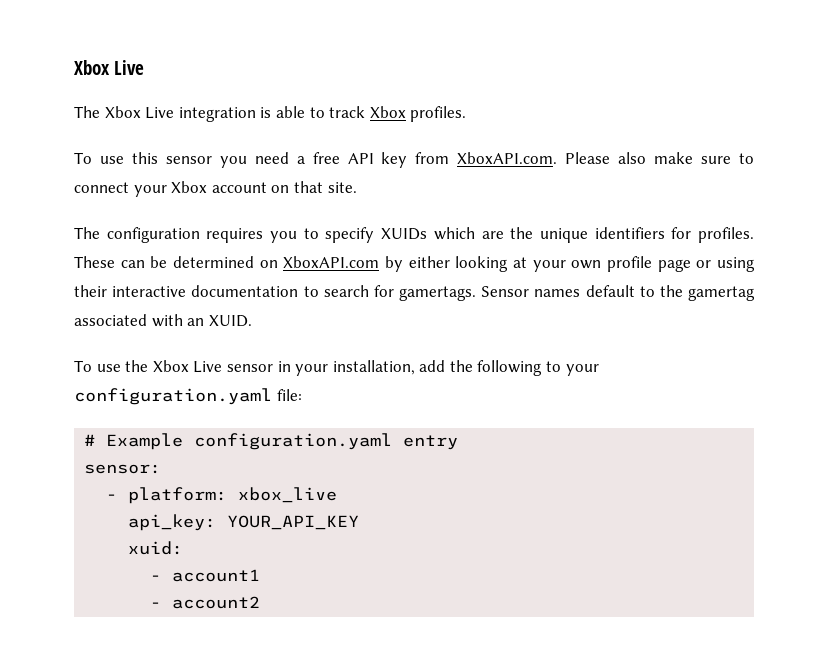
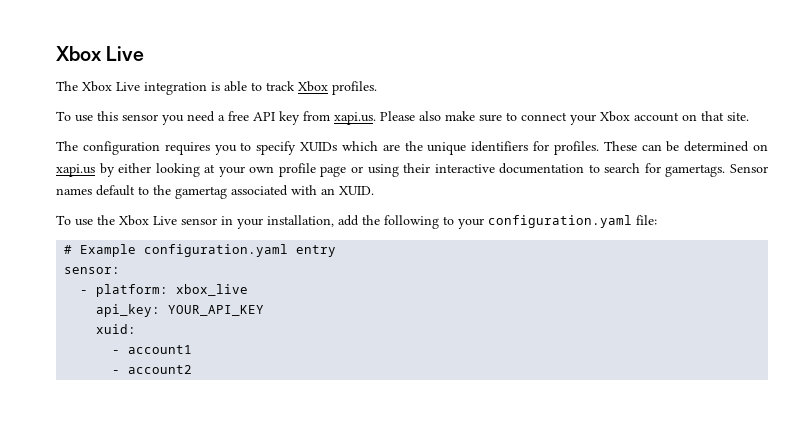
[457,152,558,164] XboxAPI.com. -> [334,112,376,125] xapi.us.
[283,256,380,268] XboxAPI.com -> [56,164,95,177] xapi.us

